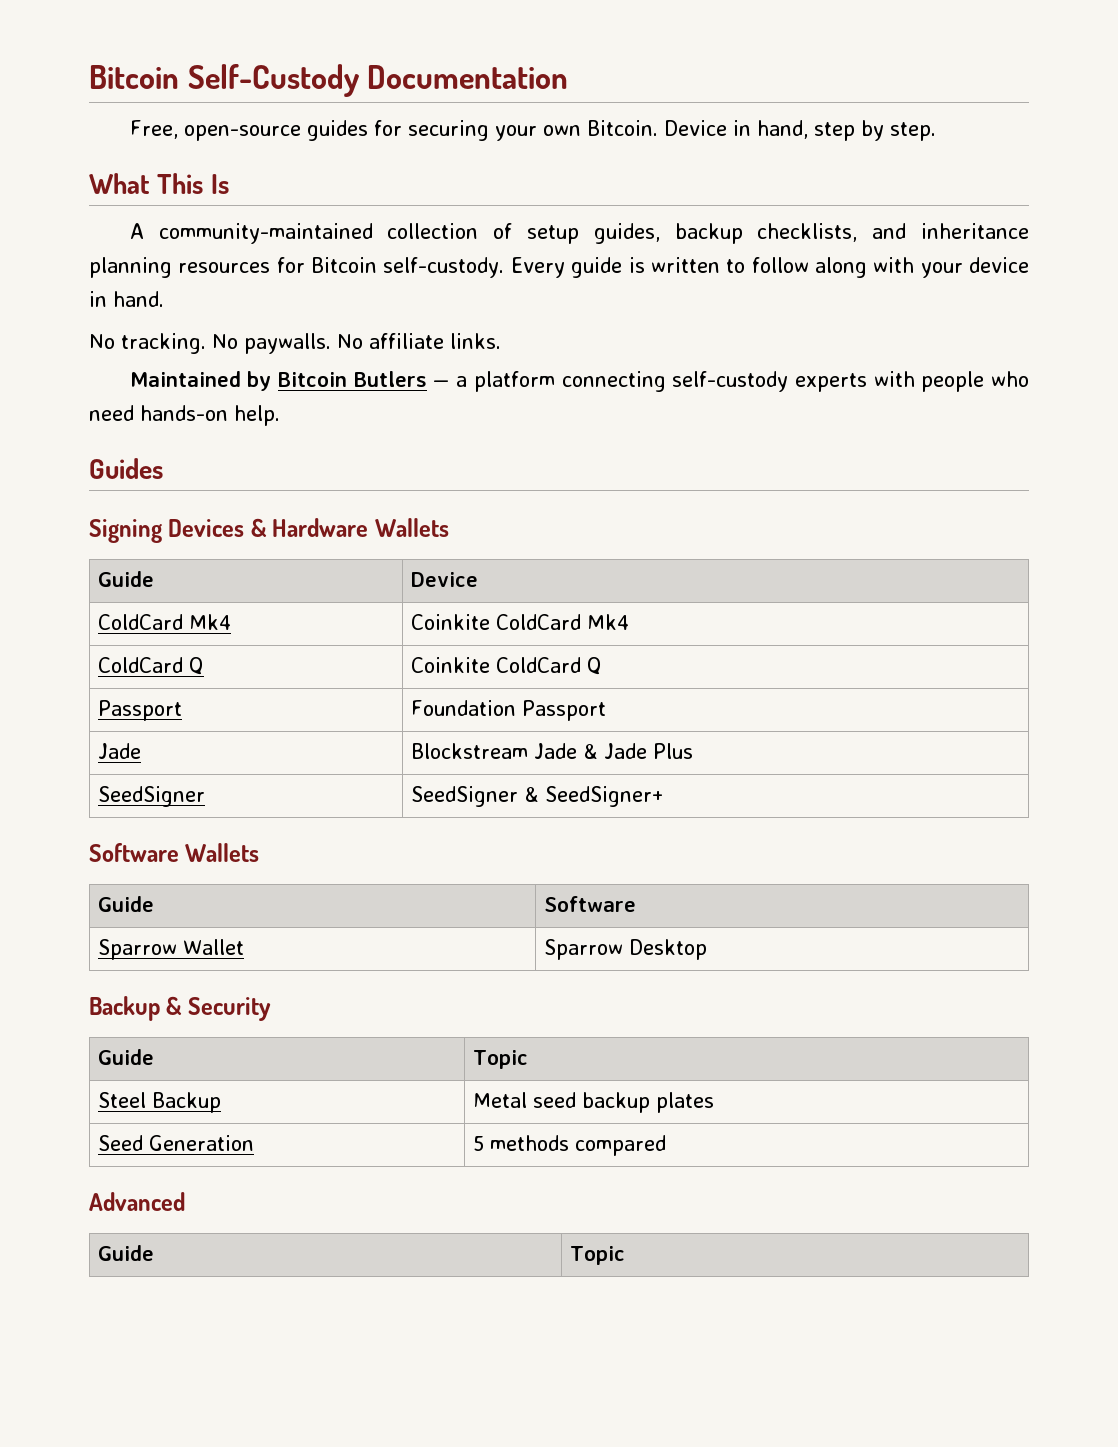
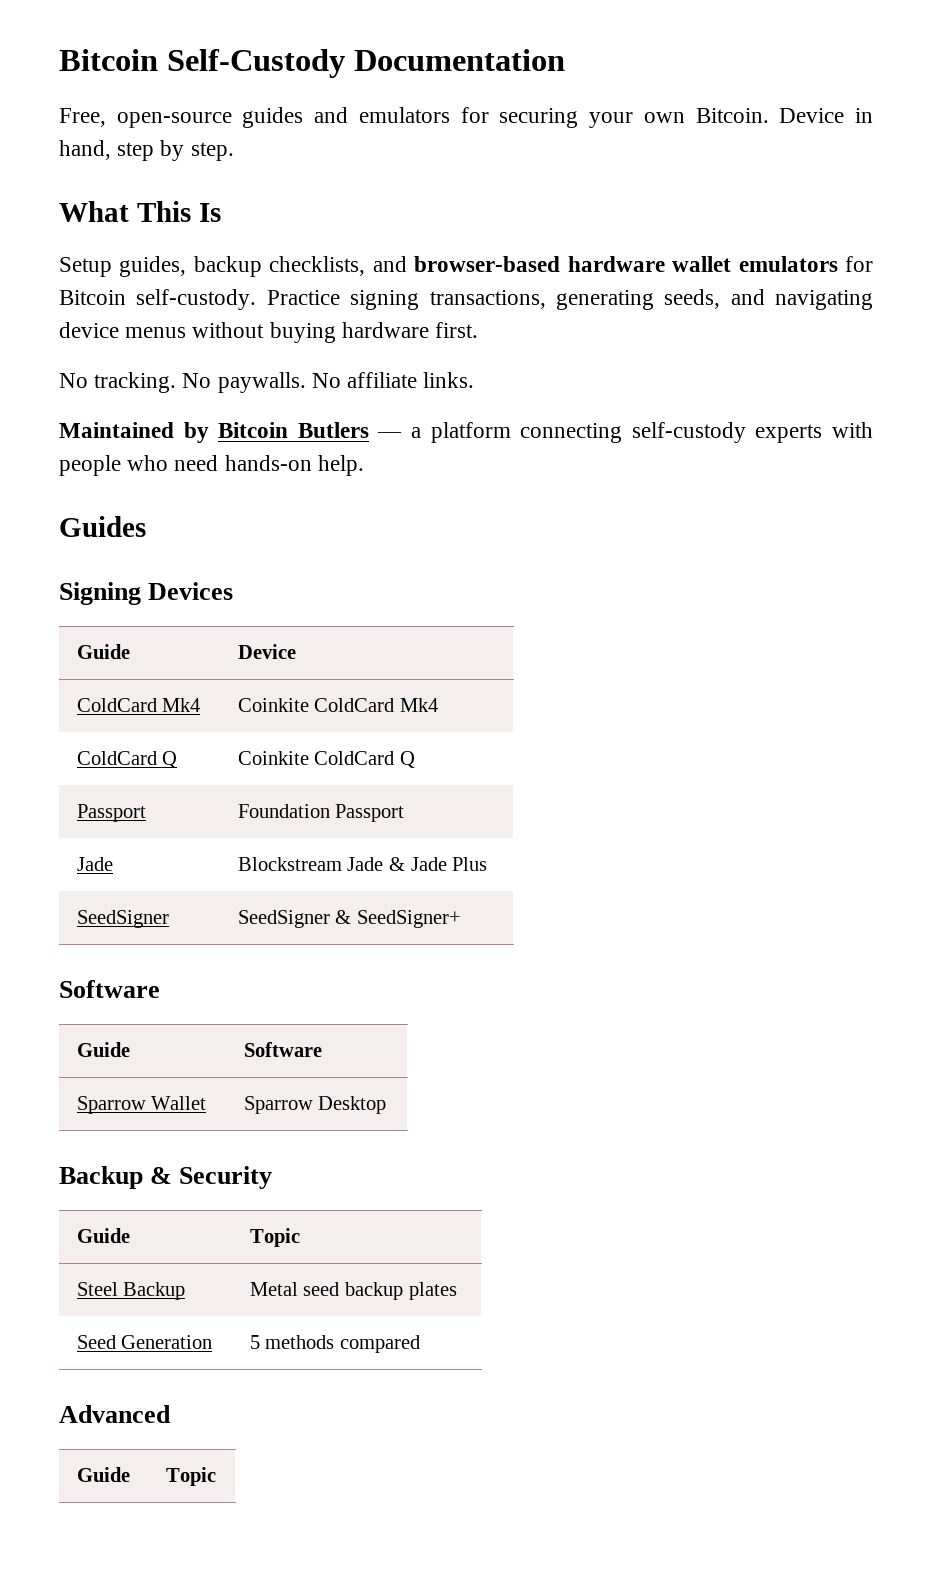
(368, 130) none -> [314,107,450,123] and emulators
[129,223,1029,244] [89,257,1030,278] [89,291,164,307] A community-maintained collection of setup guides, backup checklists, and inheritance planning resources for Bitcoin self-custody. Every guide is written to follow along with your device in hand. -> [59,256,873,277] [59,289,873,310] [59,322,479,343] Setup guides, backup checklists, and browser-based hardware wallet emulators for Bitcoin self-custody. Practice signing transactions, generating seeds, and navigating device menus without buying hardware first.
[250,518,449,537] & Hardware Wallets -> (234, 591) none
[185,843,260,862] Wallets -> (160, 989) none

